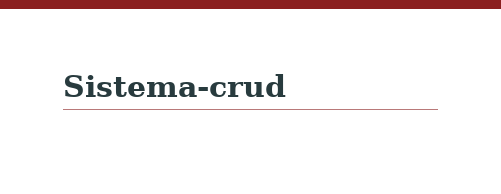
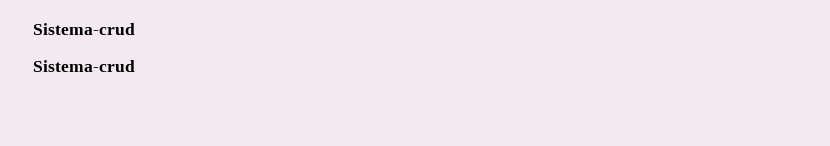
[63,74,286,97] Sistema-crud -> [33,23,135,35] [33,60,135,72] Sistema-crud // Sistema-crud

